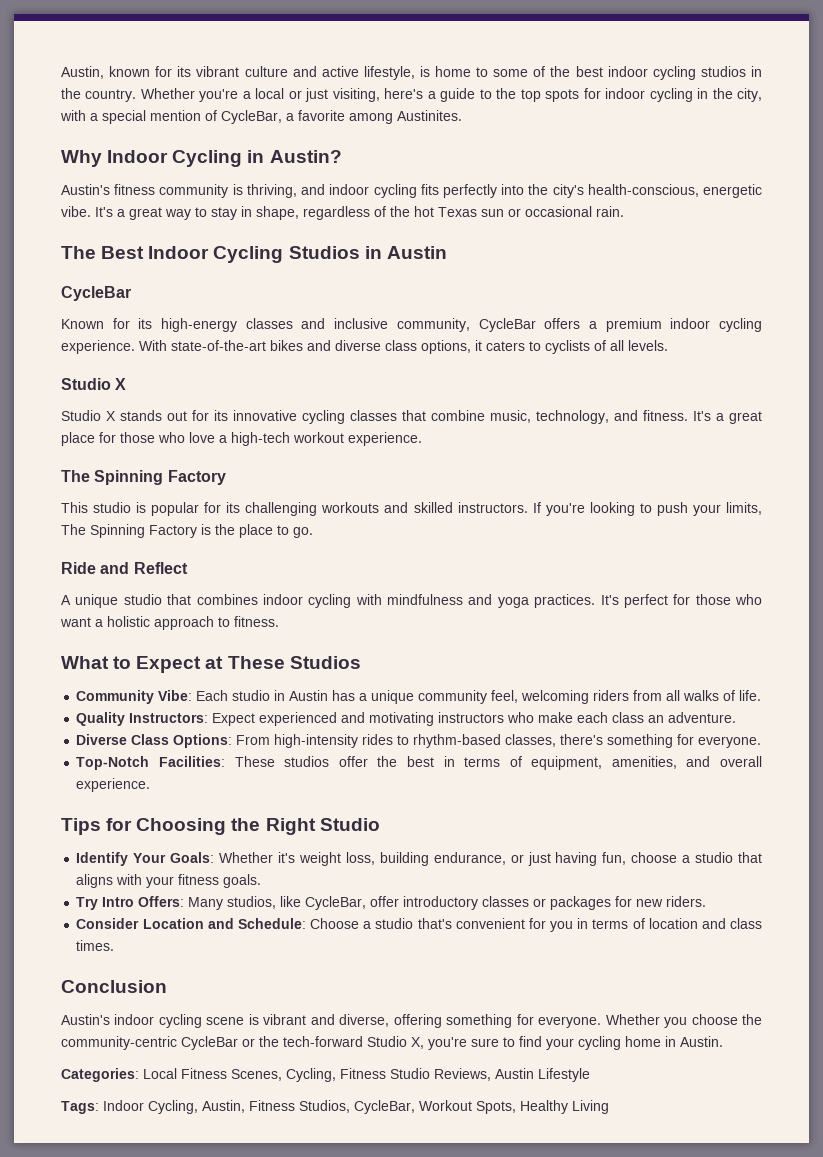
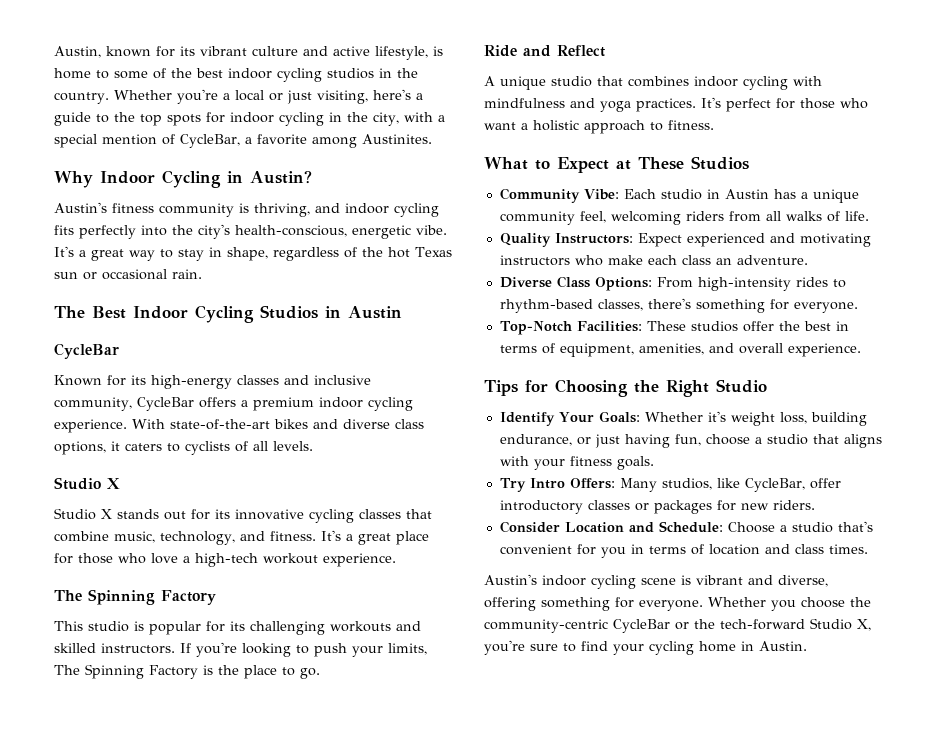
[61,980,167,993] // Conclusion -> (868, 549) none
[61,1068,590,1082] [61,1100,609,1114] // Categories: Local Fitness Scenes, Cycling, Fitness Studio Reviews, Austin Lifestyle // Tags: Indoor Cycling, Austin, Fitness Studios, CycleBar, Workout Spots, Healthy Living -> (807, 646) none

